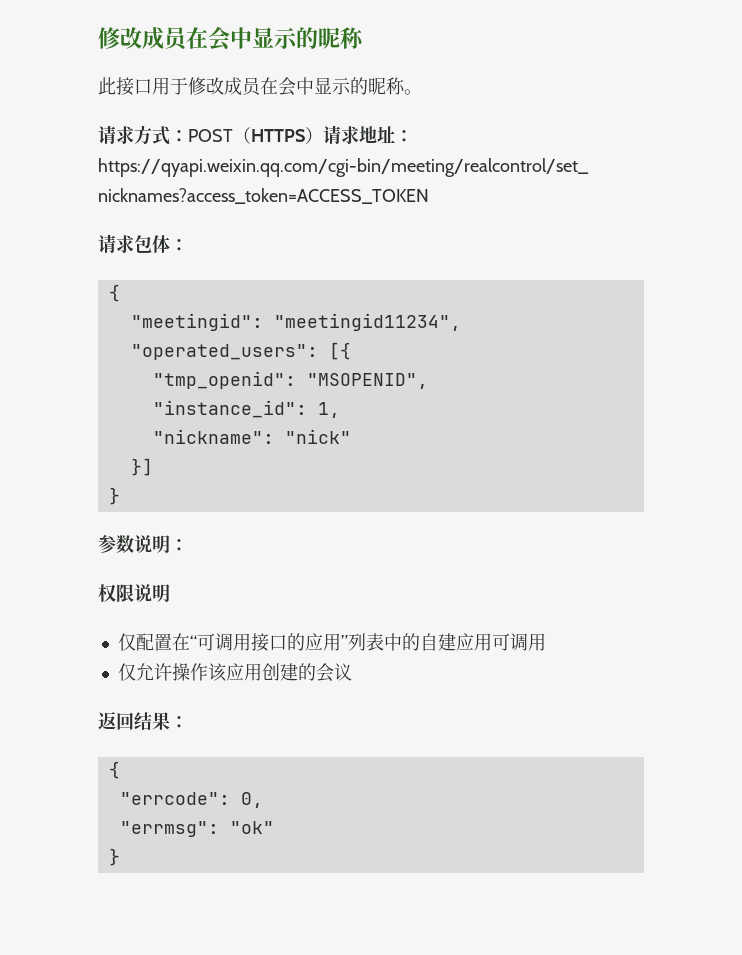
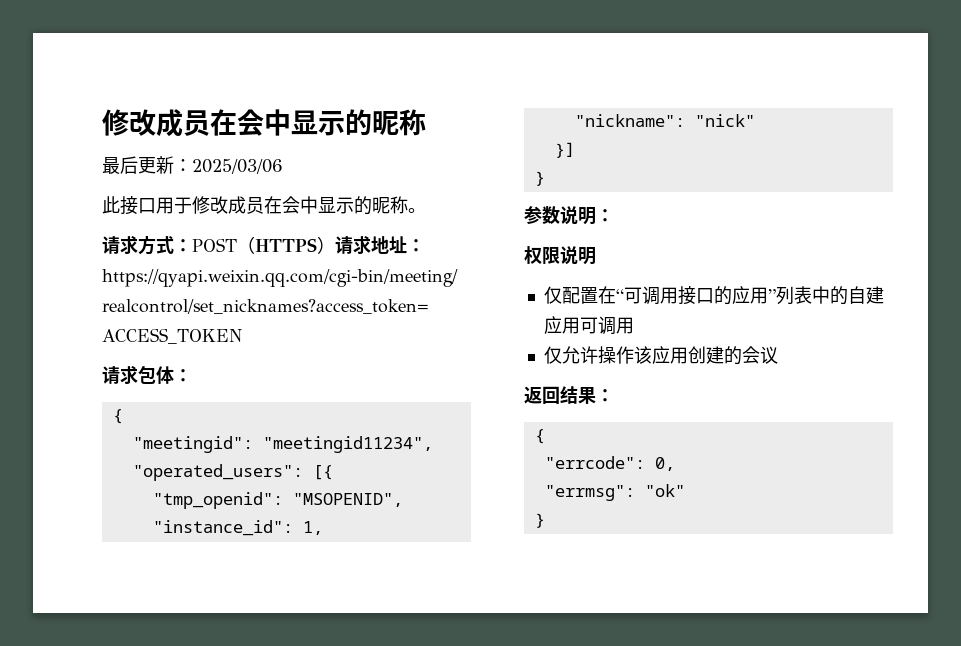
[98,27,364,51] 修改成员在会中显示的昵称 -> [102,109,426,137] [102,156,283,174] 修改成员在会中显示的昵称 // 最后更新：2025/03/06

